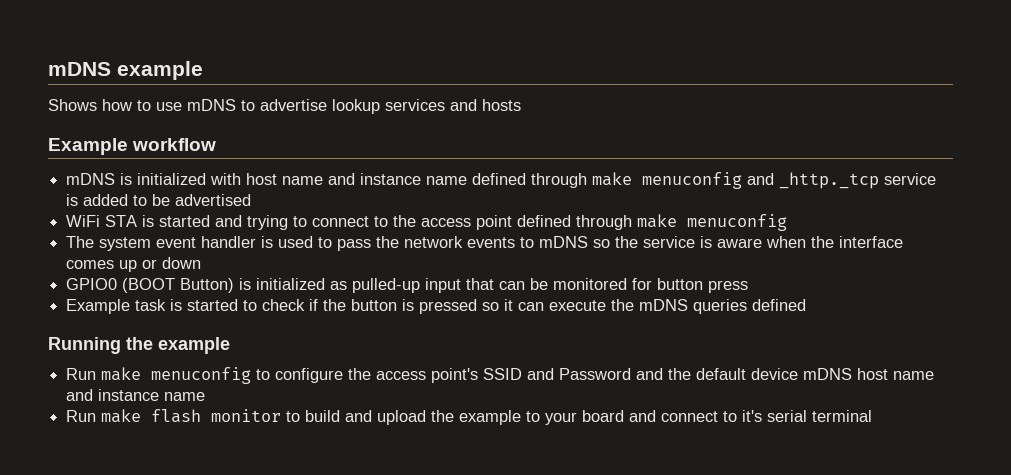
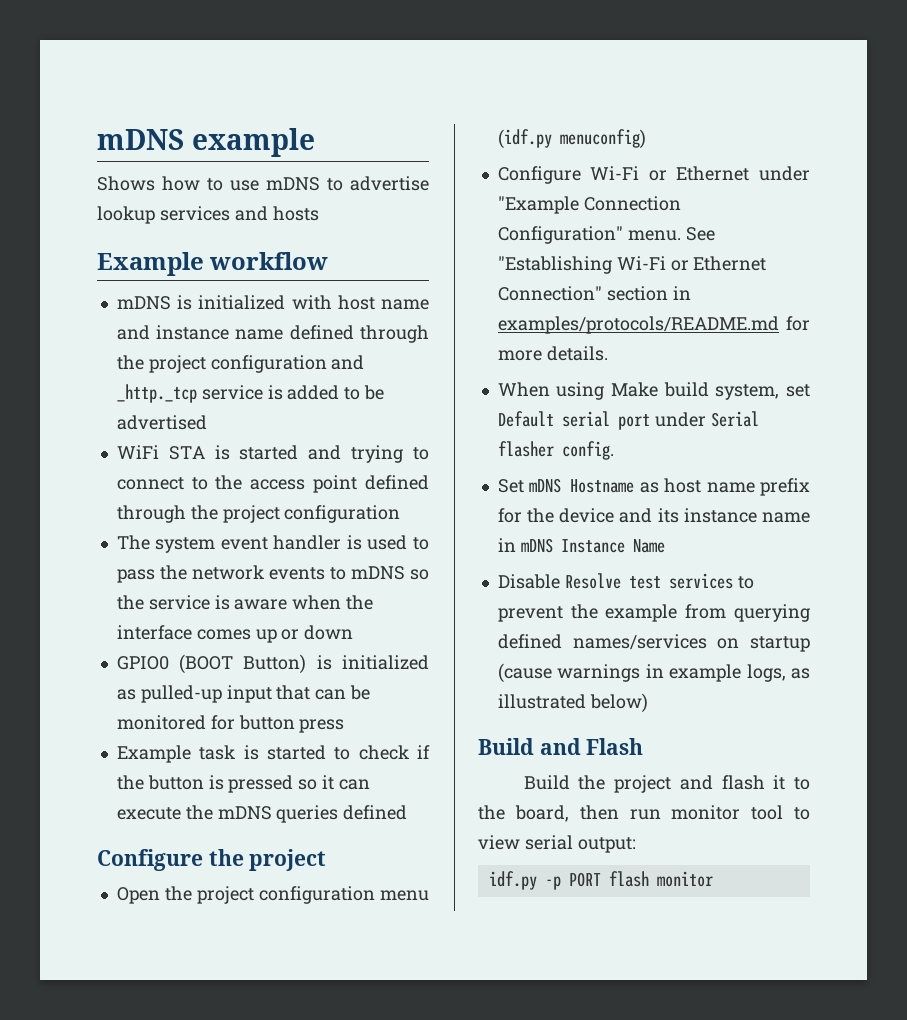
[592,172,743,189] make menuconfig -> [116,355,327,373] the project configuration
[637,214,788,231] make menuconfig -> [190,505,401,523] the project configuration
[48,337,230,354] [66,367,935,384] [66,389,206,401] [66,409,873,425] Running the example // Run make menuconfig to configure the access point's SSID and Password and the default device mDNS host name and instance name // Run make flash monitor to build and upload the example to your board and connect to it's serial terminal -> [97,849,327,871] [116,886,429,904] [497,129,646,149] [497,166,810,184] [497,196,681,214] [497,226,715,244] [497,256,767,274] [497,286,691,301] [497,316,810,334] [497,346,608,361] [497,382,810,400] [497,411,759,430] [497,441,614,460] [497,478,810,496] [497,508,810,523] [497,538,665,553] [497,573,754,589] [497,604,810,622] [497,634,810,652] [497,663,810,683] [497,693,648,713] [478,738,644,755] [523,775,810,793] [478,805,810,822] [478,835,636,853] [488,871,713,890] Configure the project // Open the project configuration menu (idf.py menuconfig) // Configure Wi-Fi or Ethernet under "Example Connection Configuration" menu. See "Establishing Wi-Fi or Ethernet Connection" section in examples/protocols/README.md for more details. // When using Make build system, set Default serial port under Serial flasher config. // Set mDNS Hostname as host name prefix for the device and its instance name in mDNS Instance Name // Disable Resolve test services to prevent the example from querying defined names/services on startup (cause warnings in example logs, as illustrated below) // Build and Flash // Build the project and flash it to the board, then run monitor tool to view serial output: // idf.py -p PORT flash monitor

